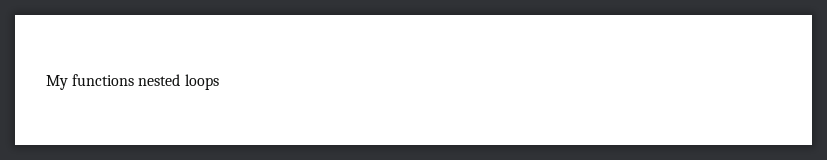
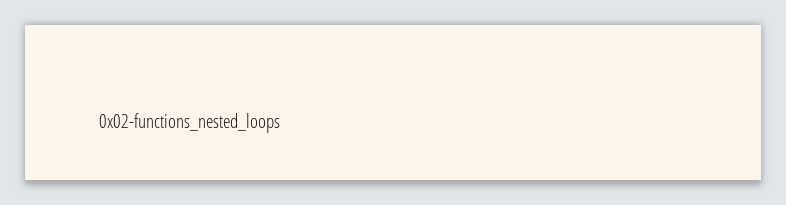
[46,74,219,90] My functions nested loops -> [99,113,280,133] 0x02-functions_nested_loops

